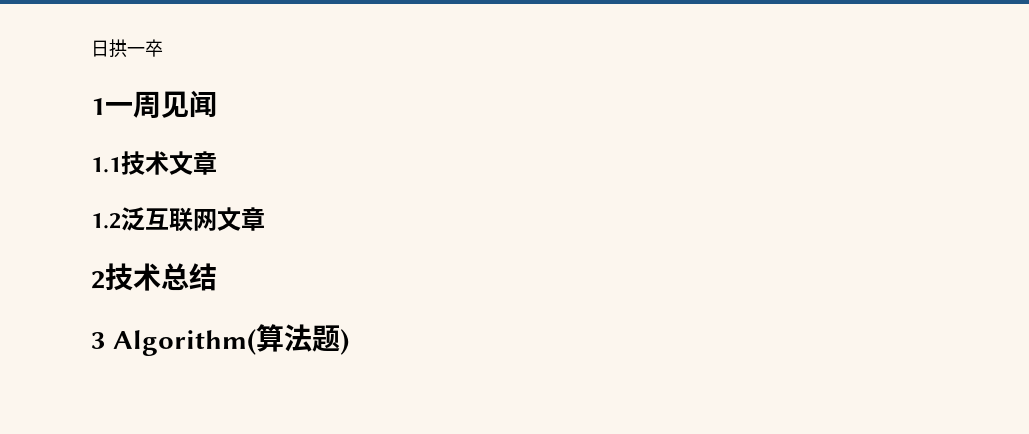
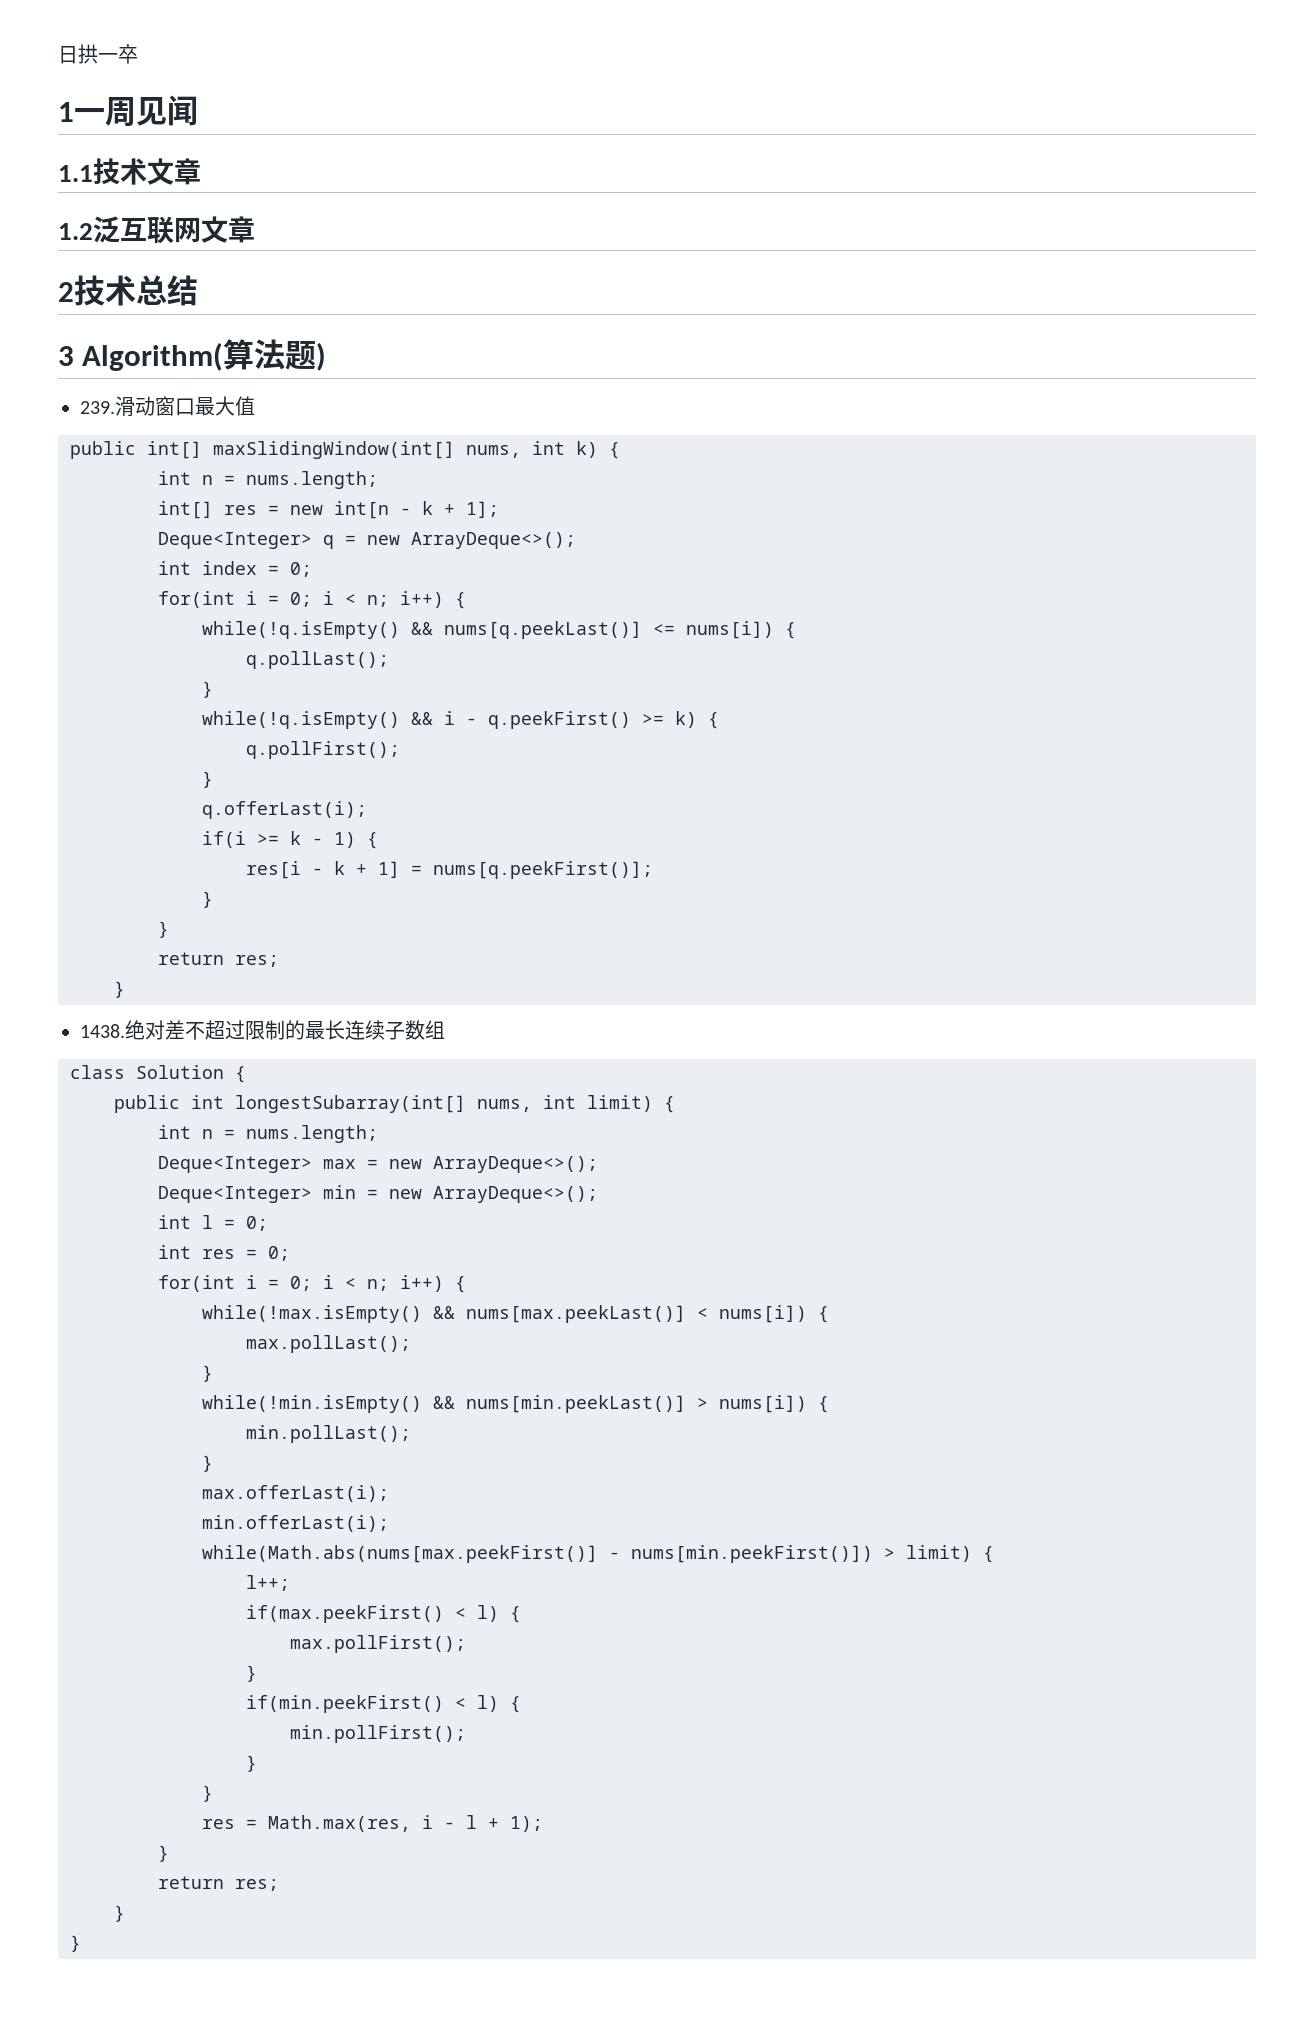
(349, 342) none -> [80,396,255,416] [70,441,620,459] [158,471,378,489] [158,501,499,519] [158,532,576,549] [158,561,312,577] [158,591,466,609] [202,621,796,639] [246,651,389,669] [202,681,213,698] [202,711,719,729] [246,741,400,759] [202,771,213,788] [202,801,367,819] [202,831,378,849] [246,861,653,879] [202,891,213,908] [158,921,169,938] [158,952,279,967] [114,981,125,998] [80,1020,445,1040] [70,1065,246,1083] [114,1095,675,1113] [158,1125,378,1143] [158,1156,598,1173] [158,1185,598,1203] [158,1215,268,1231] [158,1245,290,1261] [158,1275,466,1293] [202,1305,829,1323] [246,1335,411,1353] [202,1365,213,1382] [202,1395,829,1413] [246,1425,411,1443] [202,1455,213,1472] [202,1485,389,1502] [202,1515,389,1532] [202,1545,994,1563] [246,1575,290,1591] [246,1605,521,1623] [290,1635,466,1653] [246,1665,257,1682] [246,1695,521,1713] [290,1725,466,1743] [246,1755,257,1772] [202,1785,213,1802] [202,1815,543,1832] [158,1845,169,1862] [158,1876,279,1891] [114,1905,125,1922] [70,1935,81,1952] // 239.滑动窗口最大值 // public int[] maxSlidingWindow(int[] nums, int k) { // int n = nums.length; // int[] res = new int[n - k + 1]; // Deque<Integer> q = new ArrayDeque<>(); // int index = 0; // for(int i = 0; i < n; i++) { // while(!q.isEmpty() && nums[q.peekLast()] <= nums[i]) { // q.pollLast(); // } // while(!q.isEmpty() && i - q.peekFirst() >= k) { // q.pollFirst(); // } // q.offerLast(i); // if(i >= k - 1) { // res[i - k + 1] = nums[q.peekFirst()]; // } // } // return res; // } // 1438.绝对差不超过限制的最长连续子数组 // class Solution { // public int longestSubarray(int[] nums, int limit) { // int n = nums.length; // Deque<Integer> max = new ArrayDeque<>(); // Deque<Integer> min = new ArrayDeque<>(); // int l = 0; // int res = 0; // for(int i = 0; i < n; i++) { // while(!max.isEmpty() && nums[max.peekLast()] < nums[i]) { // max.pollLast(); // } // while(!min.isEmpty() && nums[min.peekLast()] > nums[i]) { // min.pollLast(); // } // max.offerLast(i); // min.offerLast(i); // while(Math.abs(nums[max.peekFirst()] - nums[min.peekFirst()]) > limit) { // l++; // if(max.peekFirst() < l) { // max.pollFirst(); // } // if(min.peekFirst() < l) { // min.pollFirst(); // } // } // res = Math.max(res, i - l + 1); // } // return res; // } // }

